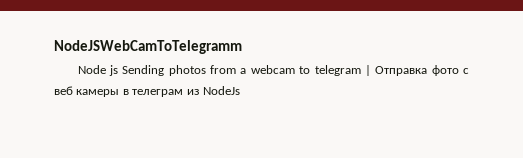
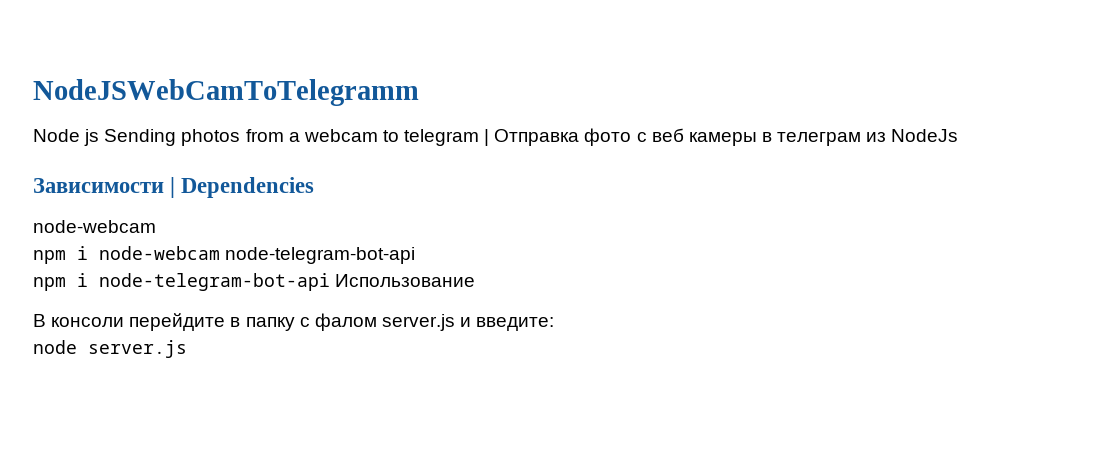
(240, 90) none -> [33,177,315,198] [33,220,156,233] [33,246,416,264] [33,273,476,291] [33,313,555,331] [33,340,187,358] // Зависимости | Dependencies // node-webcam // npm i node-webcam node-telegram-bot-api // npm i node-telegram-bot-api Использование // В консоли перейдите в папку с фалом server.js и введите: // node server.js

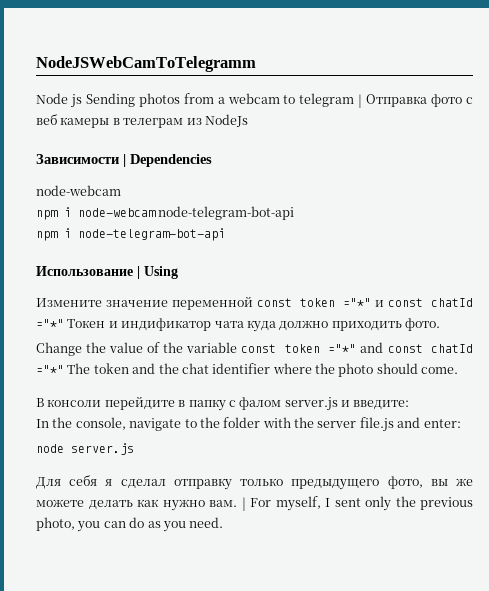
(330, 282) none -> (225, 234) //
(476, 280) none -> [137,266,178,279] [36,296,473,310] [36,318,440,332] [36,342,473,356] [36,363,459,377] | Using // Измените значение переменной const token ="*" и const chatId ="*" Токен и индификатор чата куда должно приходить фото. // Change the value of the variable const token ="*" and const chatId ="*" The token and the chat identifier where the photo should come.
[33,340,187,358] node server.js -> [36,417,461,432] [36,443,134,455] [36,475,474,490] [36,496,473,511] [36,517,224,532] In the console, navigate to the folder with the server file.js and enter: // node server.js // Для себя я сделал отправку только предыдущего фото, вы же можете делать как нужно вам. | For myself, I sent only the previous photo, you can do as you need.

